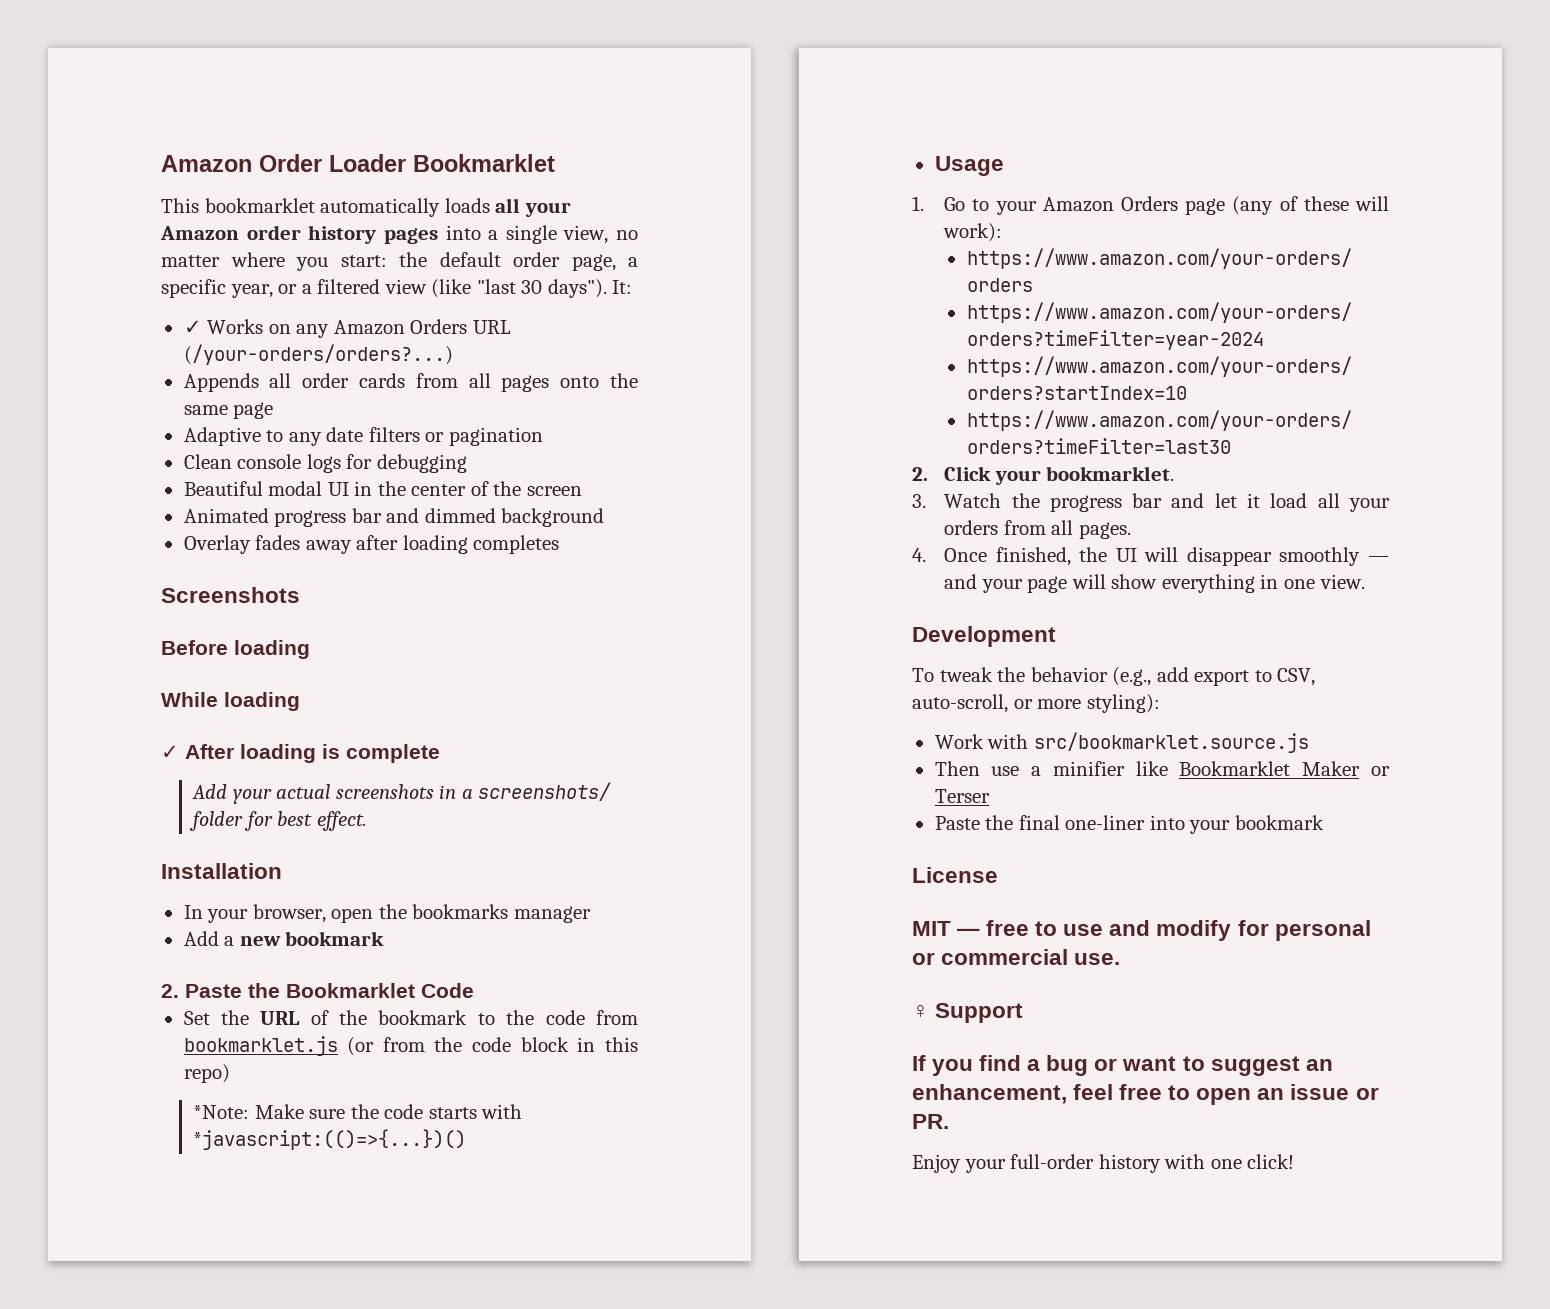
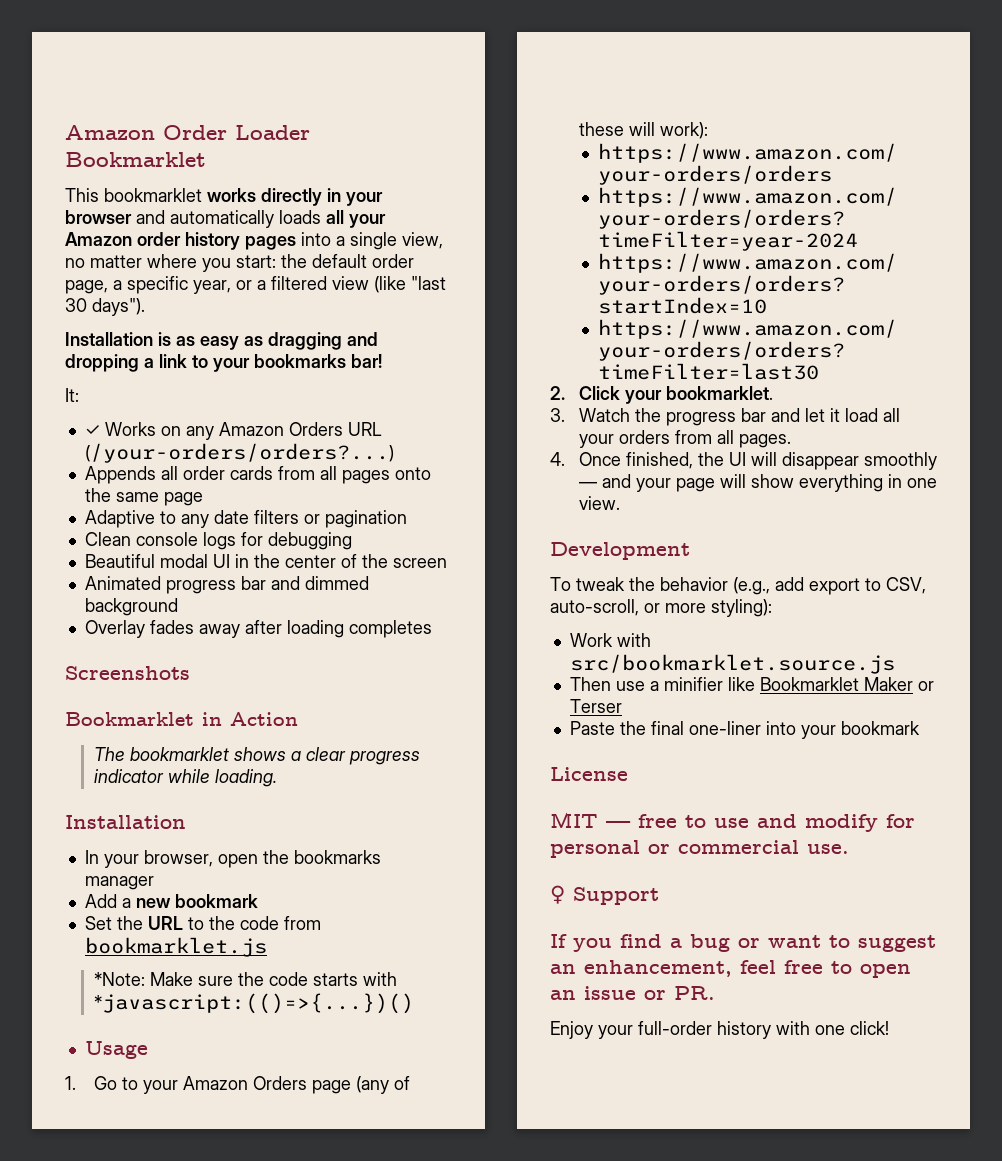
(315, 205) none -> [207,188,383,206] [65,210,165,224] works directly in your browser and
(607, 288) none -> [65,332,378,350] [65,354,382,372] // Installation is as easy as dragging and dropping a link to your bookmarks bar! //
[161,640,310,659] [161,692,300,711] [161,744,440,763] [192,782,612,804] [189,811,367,831] Before loading // While loading // ✓ After loading is complete // Add your actual screenshots in a screenshots/ folder for best effect. -> [65,712,298,726] [93,747,420,765] [93,769,277,787] Bookmarklet in Action // The bookmarklet shows a clear progress indicator while loading.
[161,983,474,998] // 2. Paste the Bookmarklet Code -> (258, 901) none
[310,1010,468,1025] of the bookmark -> (183, 923) none
[347,1037,638,1056] [183,1064,230,1083] (or from the code block in this repo) -> (267, 947) none

